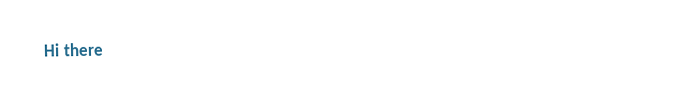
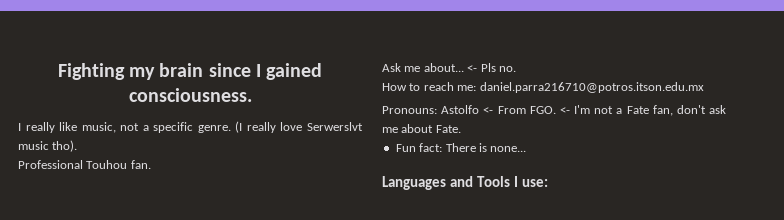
[43,42,104,57] Hi there -> [57,63,323,80] [128,88,252,102] [18,121,363,133] [18,140,78,152] [18,160,151,169] [382,63,516,72] [382,82,704,93] [382,105,726,116] [382,124,461,133] [395,143,527,152] [382,176,548,190] Fighting my brain since I gained consciousness. // I really like music, not a specific genre. (I really love Serwerslvt music tho). // Professional Touhou fan. // Ask me about... <- Pls no. // How to reach me: daniel.parra216710@potros.itson.edu.mx // Pronouns: Astolfo <- From FGO. <- I'm not a Fate fan, don't ask me about Fate. // Fun fact: There is none... // Languages and Tools I use:

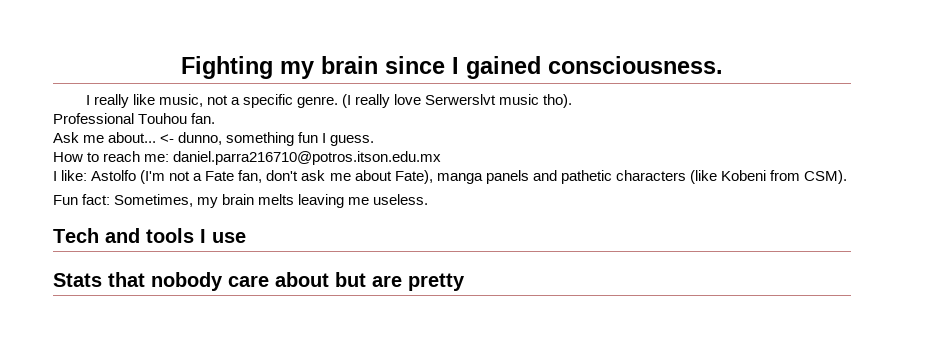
[480,63,516,72] Pls no. -> [178,132,375,146] dunno, something fun I guess.
[382,105,590,114] Pronouns: Astolfo <- From FGO. <- I'm -> [53,170,166,184] I like: Astolfo (I'm
[435,125,461,133] [395,143,527,152] [382,176,548,190] Fate. // Fun fact: There is none... // Languages and Tools I use: -> [394,170,848,184] [53,194,429,208] [53,228,246,243] [53,272,465,291] Fate), manga panels and pathetic characters (like Kobeni from CSM). // Fun fact: Sometimes, my brain melts leaving me useless. // Tech and tools I use // Stats that nobody care about but are pretty

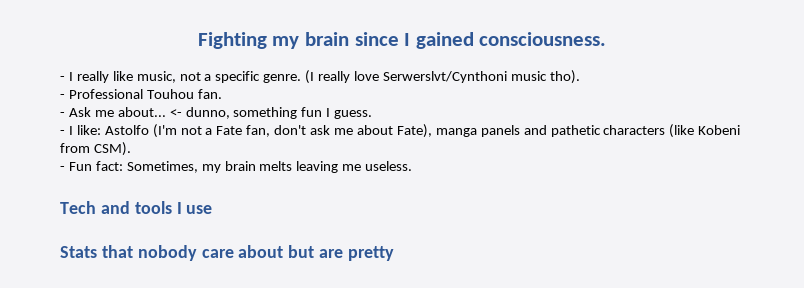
(723, 65) none -> [60,76,65,81] -
[425,94,497,105] Serwerslvt -> [382,71,507,83] Serwerslvt/Cynthoni
(573, 101) none -> [60,94,65,99] -
(216, 118) none -> [60,112,65,117] -
[53,151,442,165] How to reach me: daniel.parra216710@potros.itson.edu.mx // -> [60,130,65,135] -
(848, 177) none -> [60,166,65,171] -

